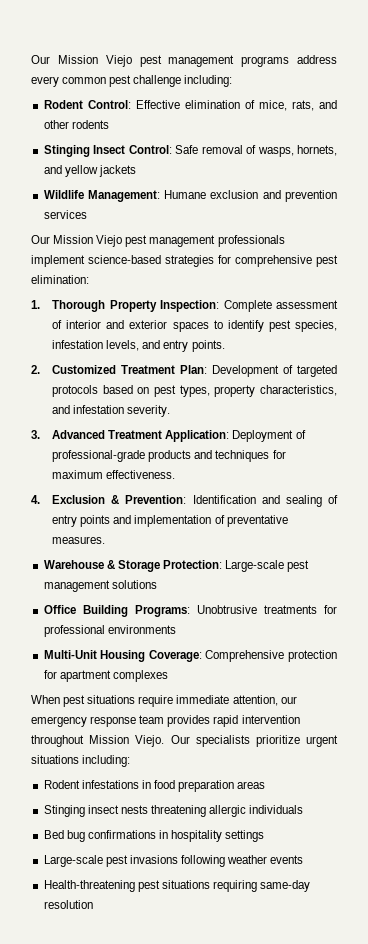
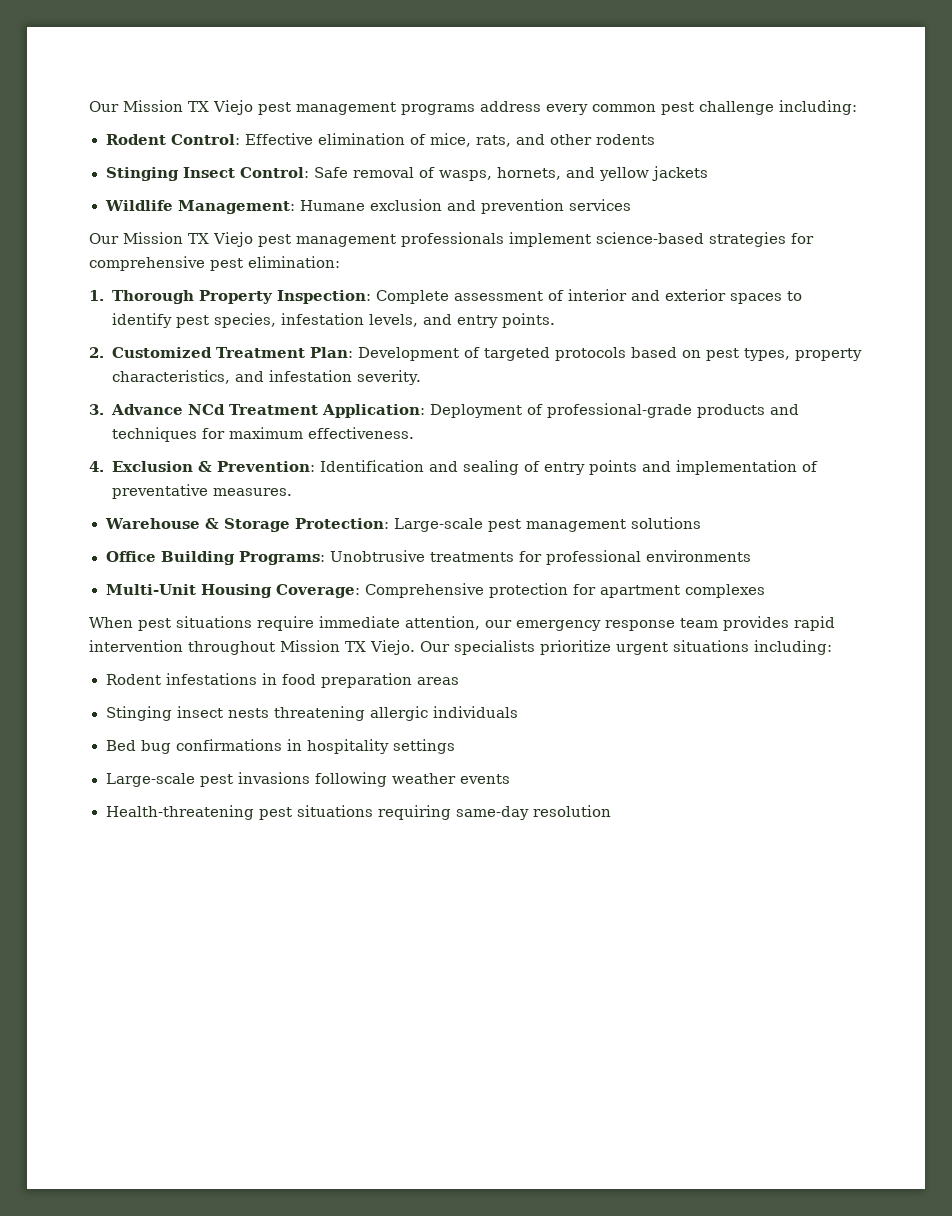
[31,55,98,64] Our Mission -> [89,100,209,112] Our Mission TX
(94, 239) none -> [188,233,209,244] TX
[52,430,106,439] Advanced -> [110,404,225,415] Advance NCd
(130, 739) none -> [345,641,366,652] TX

